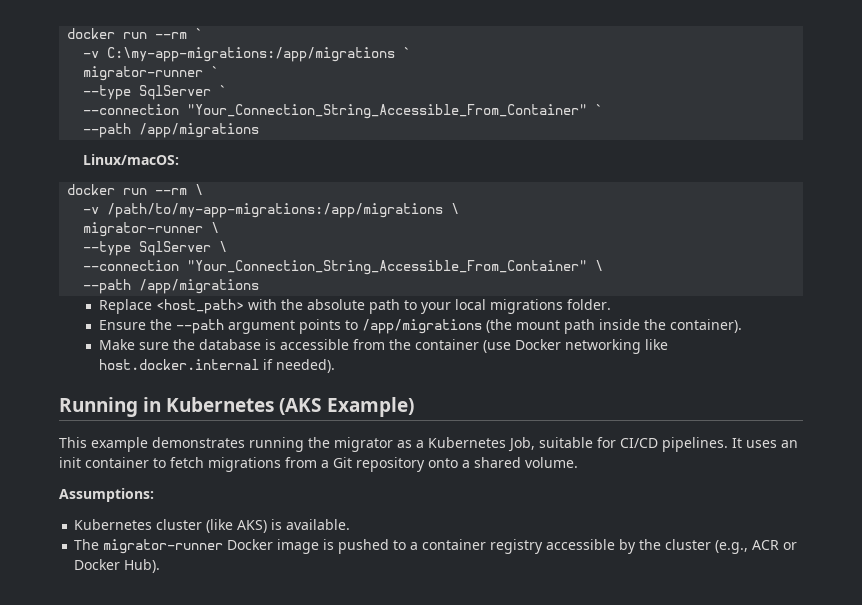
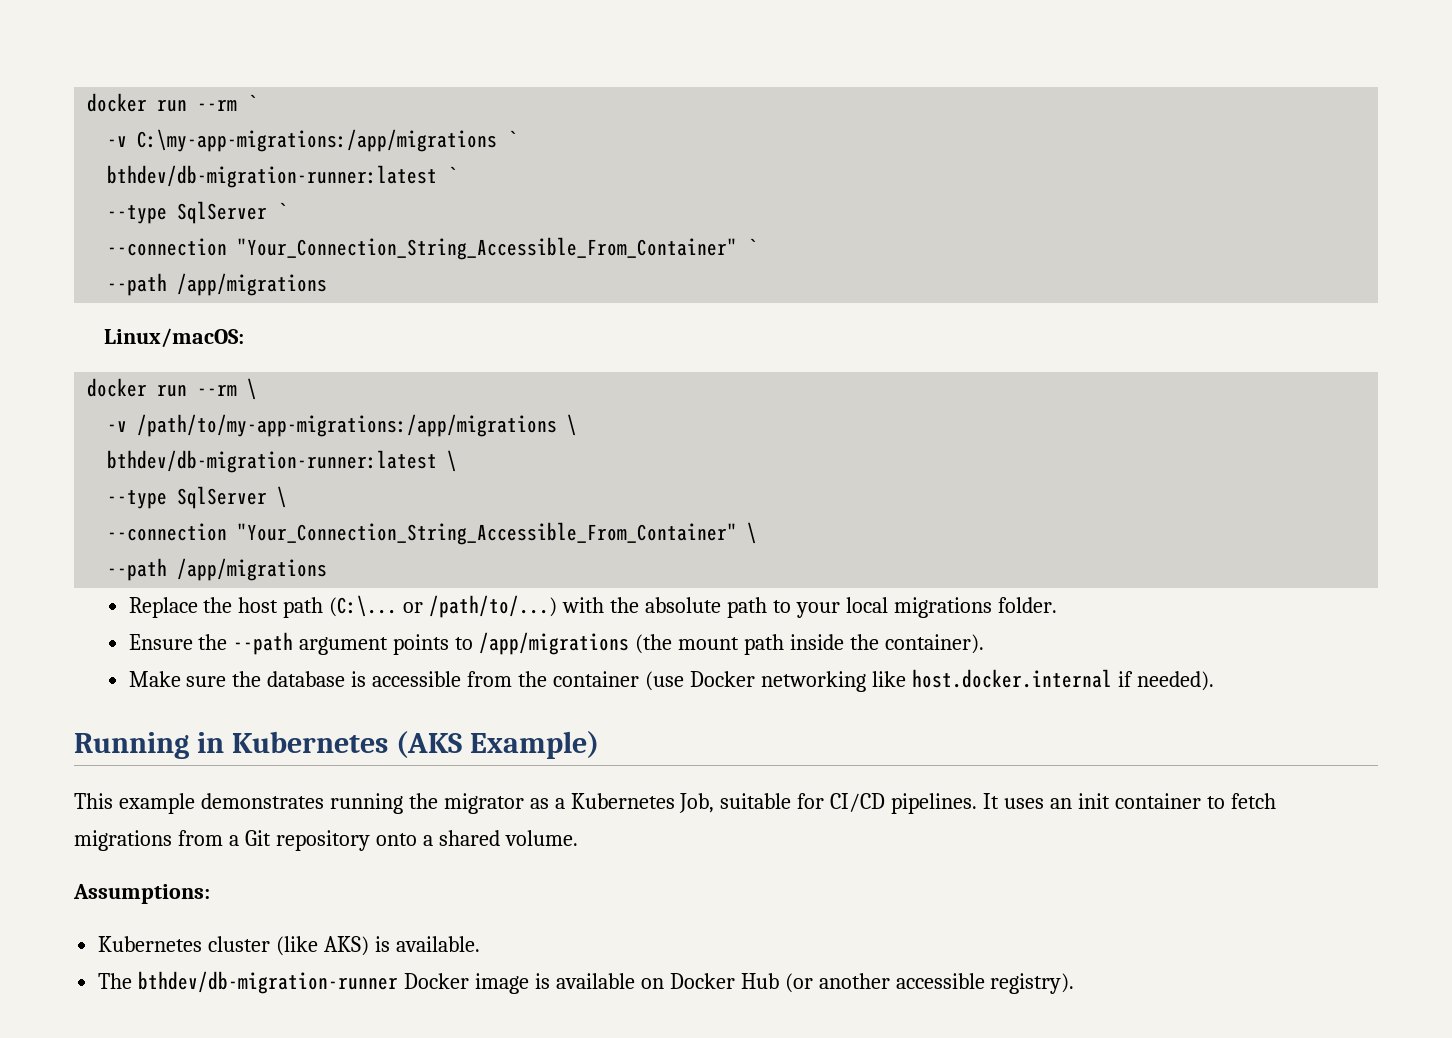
[83,66,204,81] migrator-runner -> [107,165,438,188] bthdev/db-migration-runner:latest
[83,222,204,237] migrator-runner -> [107,450,438,473] bthdev/db-migration-runner:latest
[155,299,244,314] <host_path> -> [203,595,558,618] the host path (C:\... or /path/to/...)
[103,539,224,554] migrator-runner -> [138,971,399,994] bthdev/db-migration-runner
[338,539,798,554] [74,559,161,573] pushed to a container registry accessible by the cluster (e.g., ACR or Docker Hub). -> [555,973,1075,994] available on Docker Hub (or another accessible registry).

